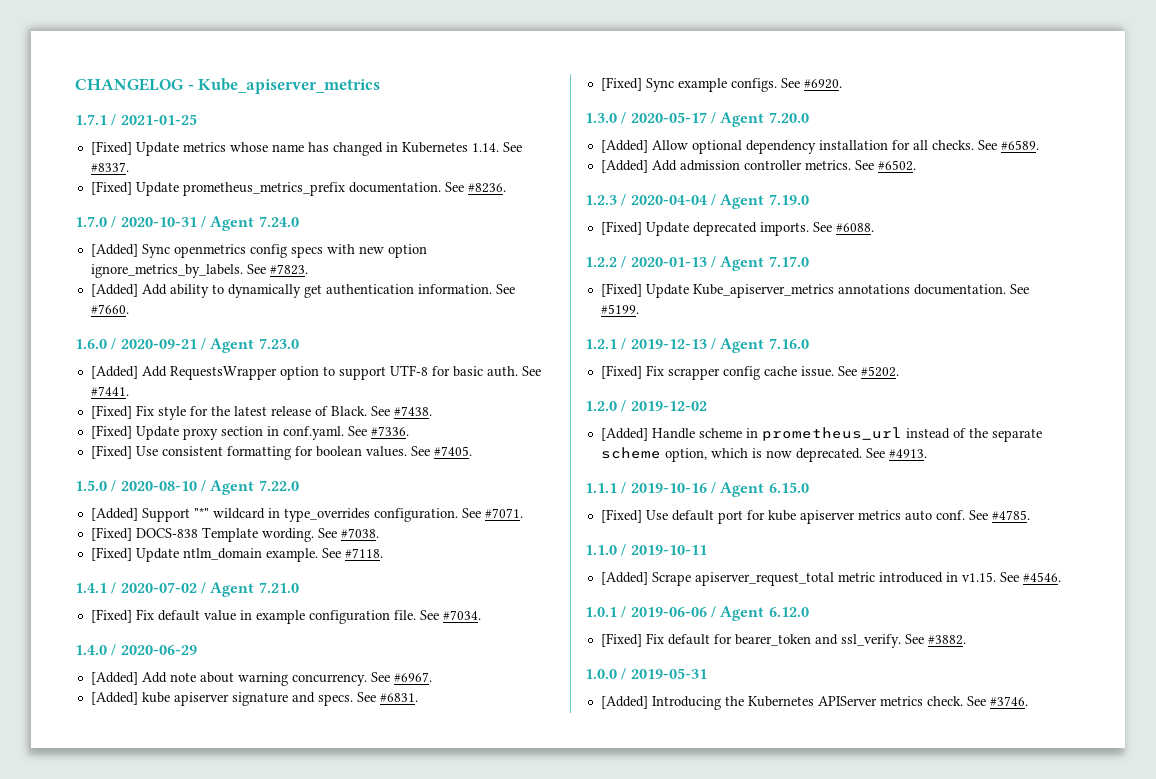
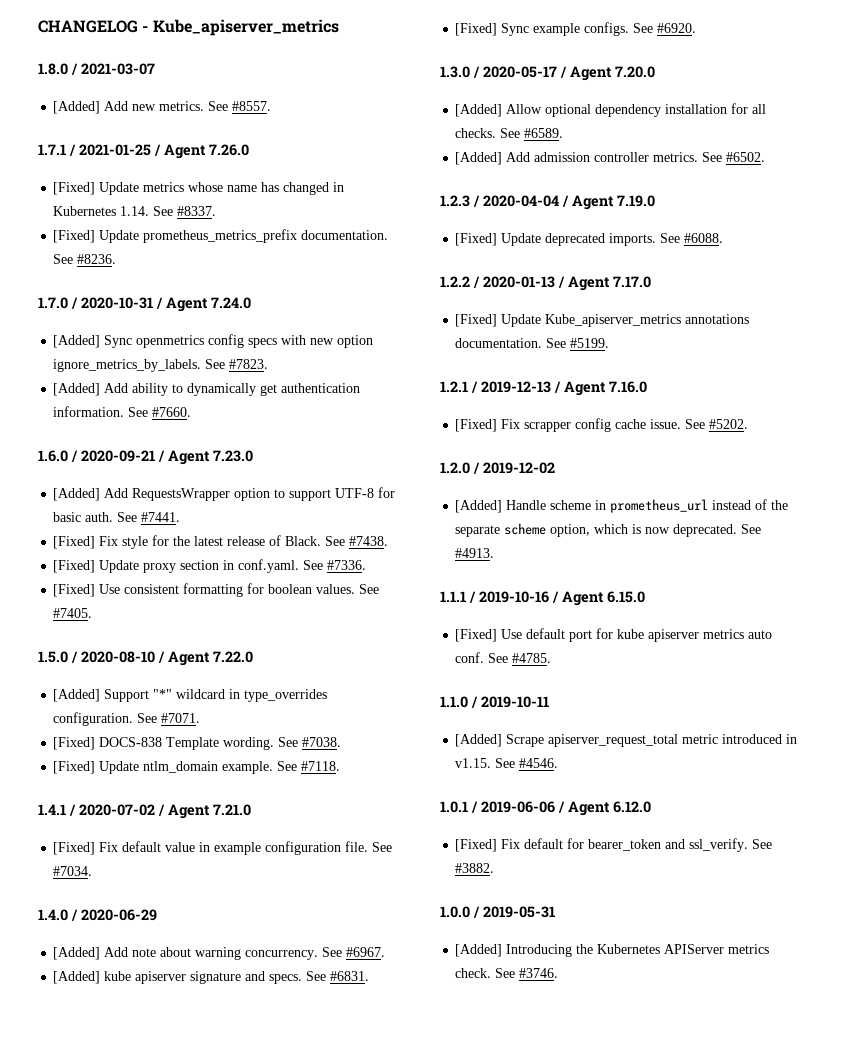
(381, 86) none -> [38,63,155,75] [53,101,272,114] // 1.8.0 / 2021-03-07 // [Added] Add new metrics. See #8557.
(197, 119) none -> [154,144,249,159] / Agent 7.26.0

